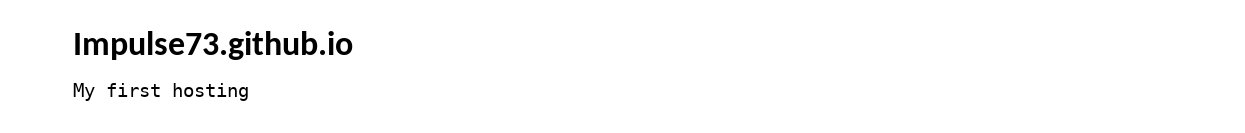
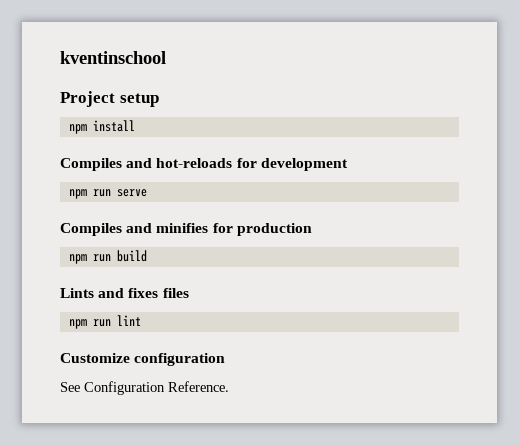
[73,31,353,60] [73,83,249,101] Impulse73.github.io // My first hosting -> [60,51,166,64] [60,91,159,107] [68,120,135,134] [60,158,348,171] [68,189,147,199] [60,223,312,236] [68,250,147,264] [60,288,189,298] [68,315,141,329] [60,353,226,366] [60,381,229,395] kventinschool // Project setup // npm install // Compiles and hot-reloads for development // npm run serve // Compiles and minifies for production // npm run build // Lints and fixes files // npm run lint // Customize configuration // See Configuration Reference.

